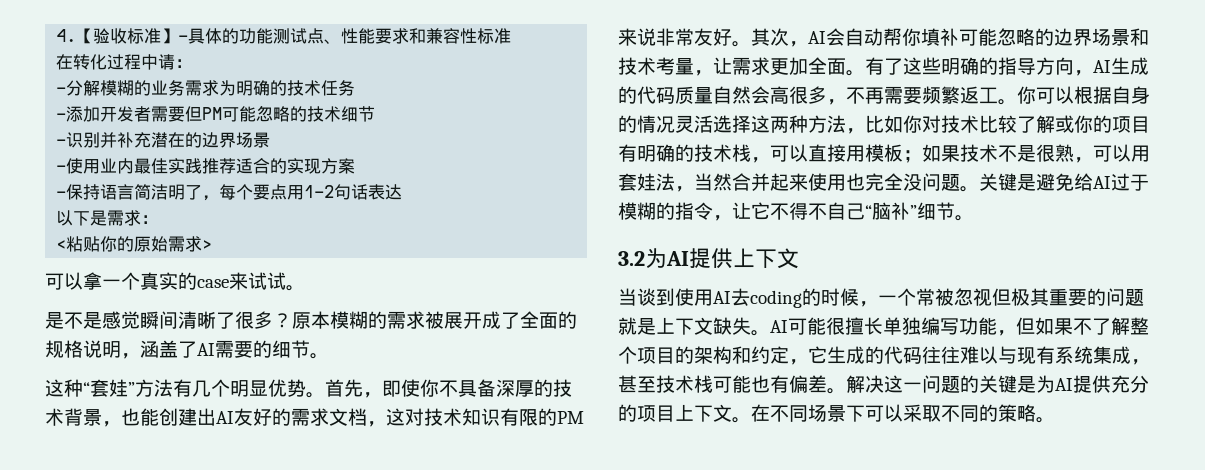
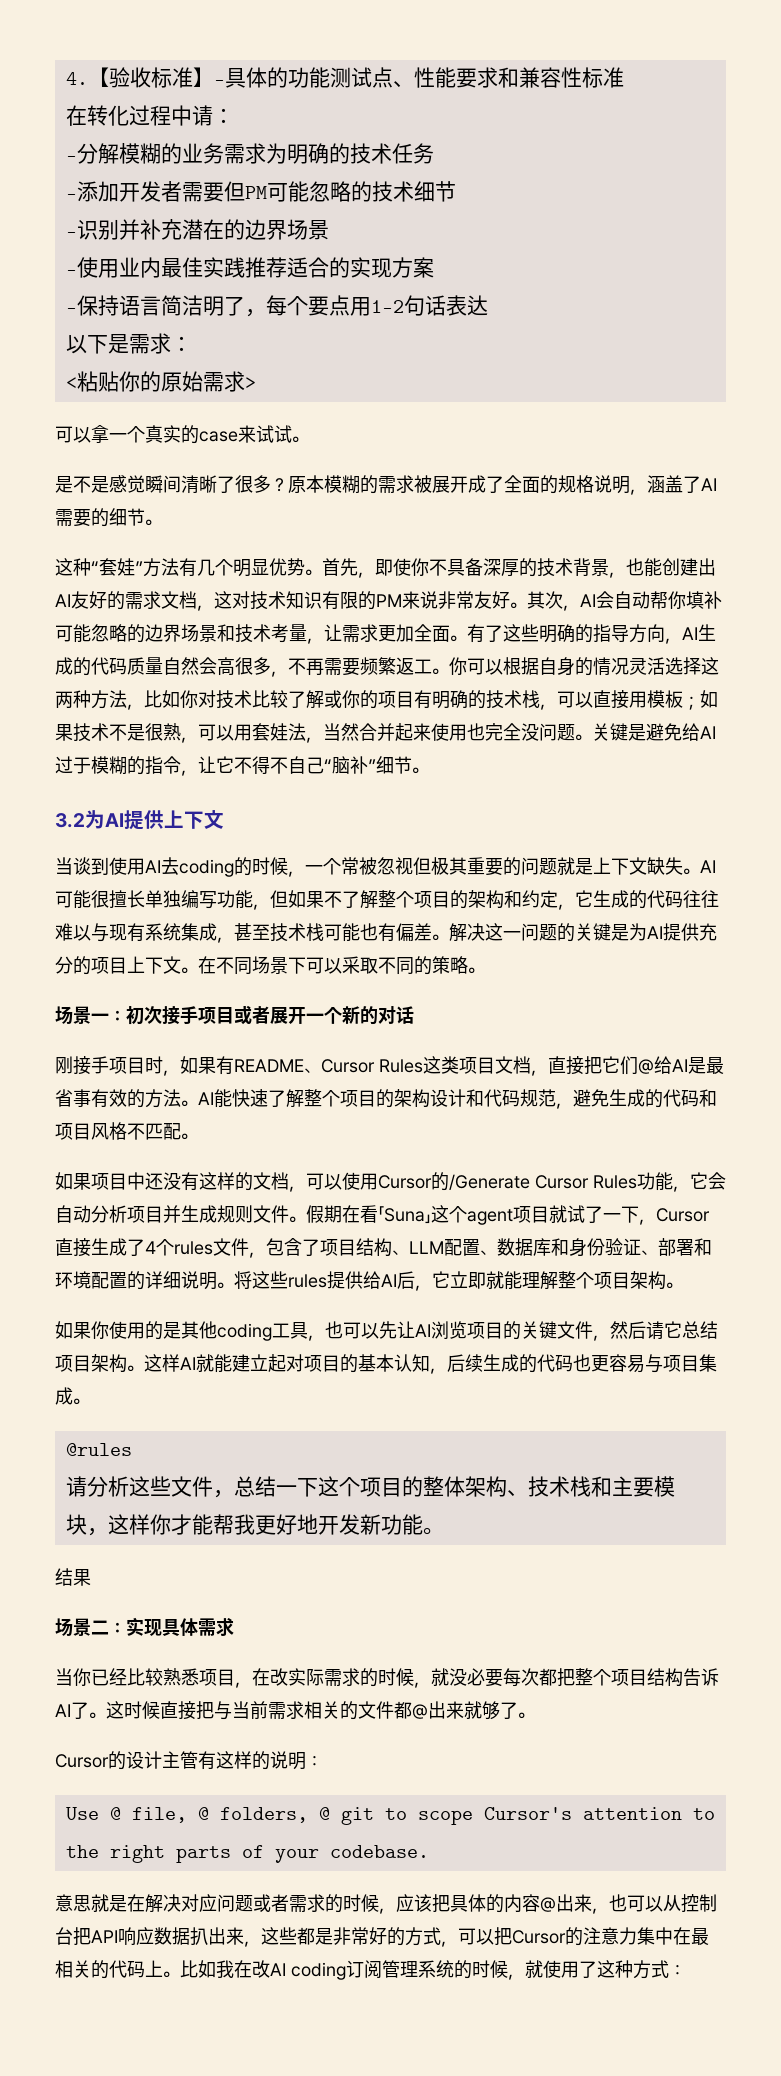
(1055, 420) none -> [55,1005,414,1025] [55,1056,724,1076] [55,1089,717,1109] [55,1122,198,1140] [55,1172,726,1192] [55,1205,710,1225] [55,1238,712,1258] [55,1271,683,1291] [55,1321,718,1341] [55,1354,717,1374] [55,1387,90,1405] [65,1443,132,1456] [65,1476,675,1498] [65,1514,444,1536] [55,1568,91,1586] [55,1617,234,1637] [55,1668,719,1688] [55,1701,535,1720] [55,1751,323,1770] [65,1807,715,1825] [65,1845,429,1863] [55,1894,717,1914] [55,1927,709,1947] [55,1960,686,1980] // 场景一：初次接手项目或者展开一个新的对话 // 刚接手项目时，如果有README、Cursor Rules这类项目文档，直接把它们@给AI是最省事有效的方法。AI能快速了解整个项目的架构设计和代码规范，避免生成的代码和项目风格不匹配。 // 如果项目中还没有这样的文档，可以使用Cursor的/Generate Cursor Rules功能，它会自动分析项目并生成规则文件。假期在看「Suna」这个agent项目就试了一下，Cursor直接生成了4个rules文件，包含了项目结构、LLM配置、数据库和身份验证、部署和环境配置的详细说明。将这些rules提供给AI后，它立即就能理解整个项目架构。 // 如果你使用的是其他coding工具，也可以先让AI浏览项目的关键文件，然后请它总结项目架构。这样AI就能建立起对项目的基本认知，后续生成的代码也更容易与项目集成。 // @rules // 请分析这些文件，总结一下这个项目的整体架构、技术栈和主要模块，这样你才能帮我更好地开发新功能。 // 结果 // 场景二：实现具体需求 // 当你已经比较熟悉项目，在改实际需求的时候，就没必要每次都把整个项目结构告诉AI了。这时候直接把与当前需求相关的文件都@出来就够了。 // Cursor的设计主管有这样的说明： // Use @ file, @ folders, @ git to scope Cursor's attention to the right parts of your codebase. // 意思就是在解决对应问题或者需求的时候，应该把具体的内容@出来，也可以从控制台把API响应数据扒出来，这些都是非常好的方式，可以把Cursor的注意力集中在最相关的代码上。比如我在改AI coding订阅管理系统的时候，就使用了这种方式：

